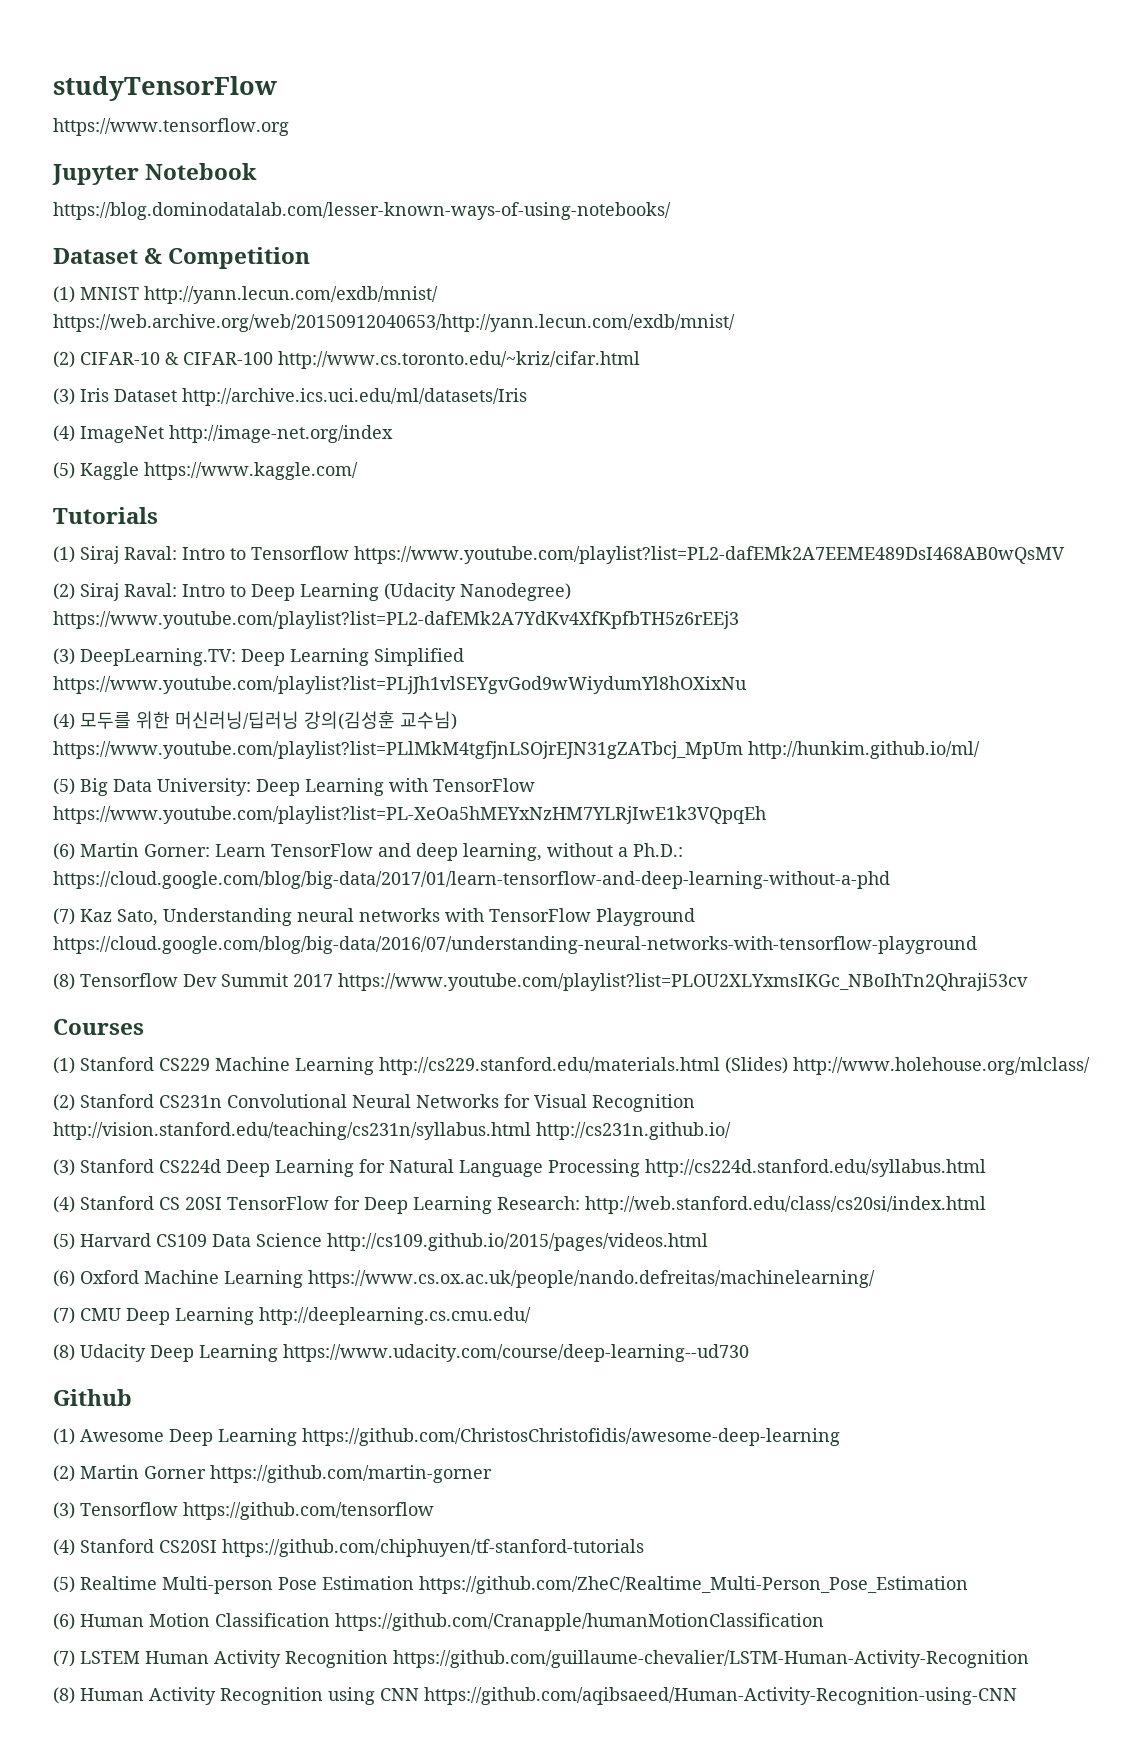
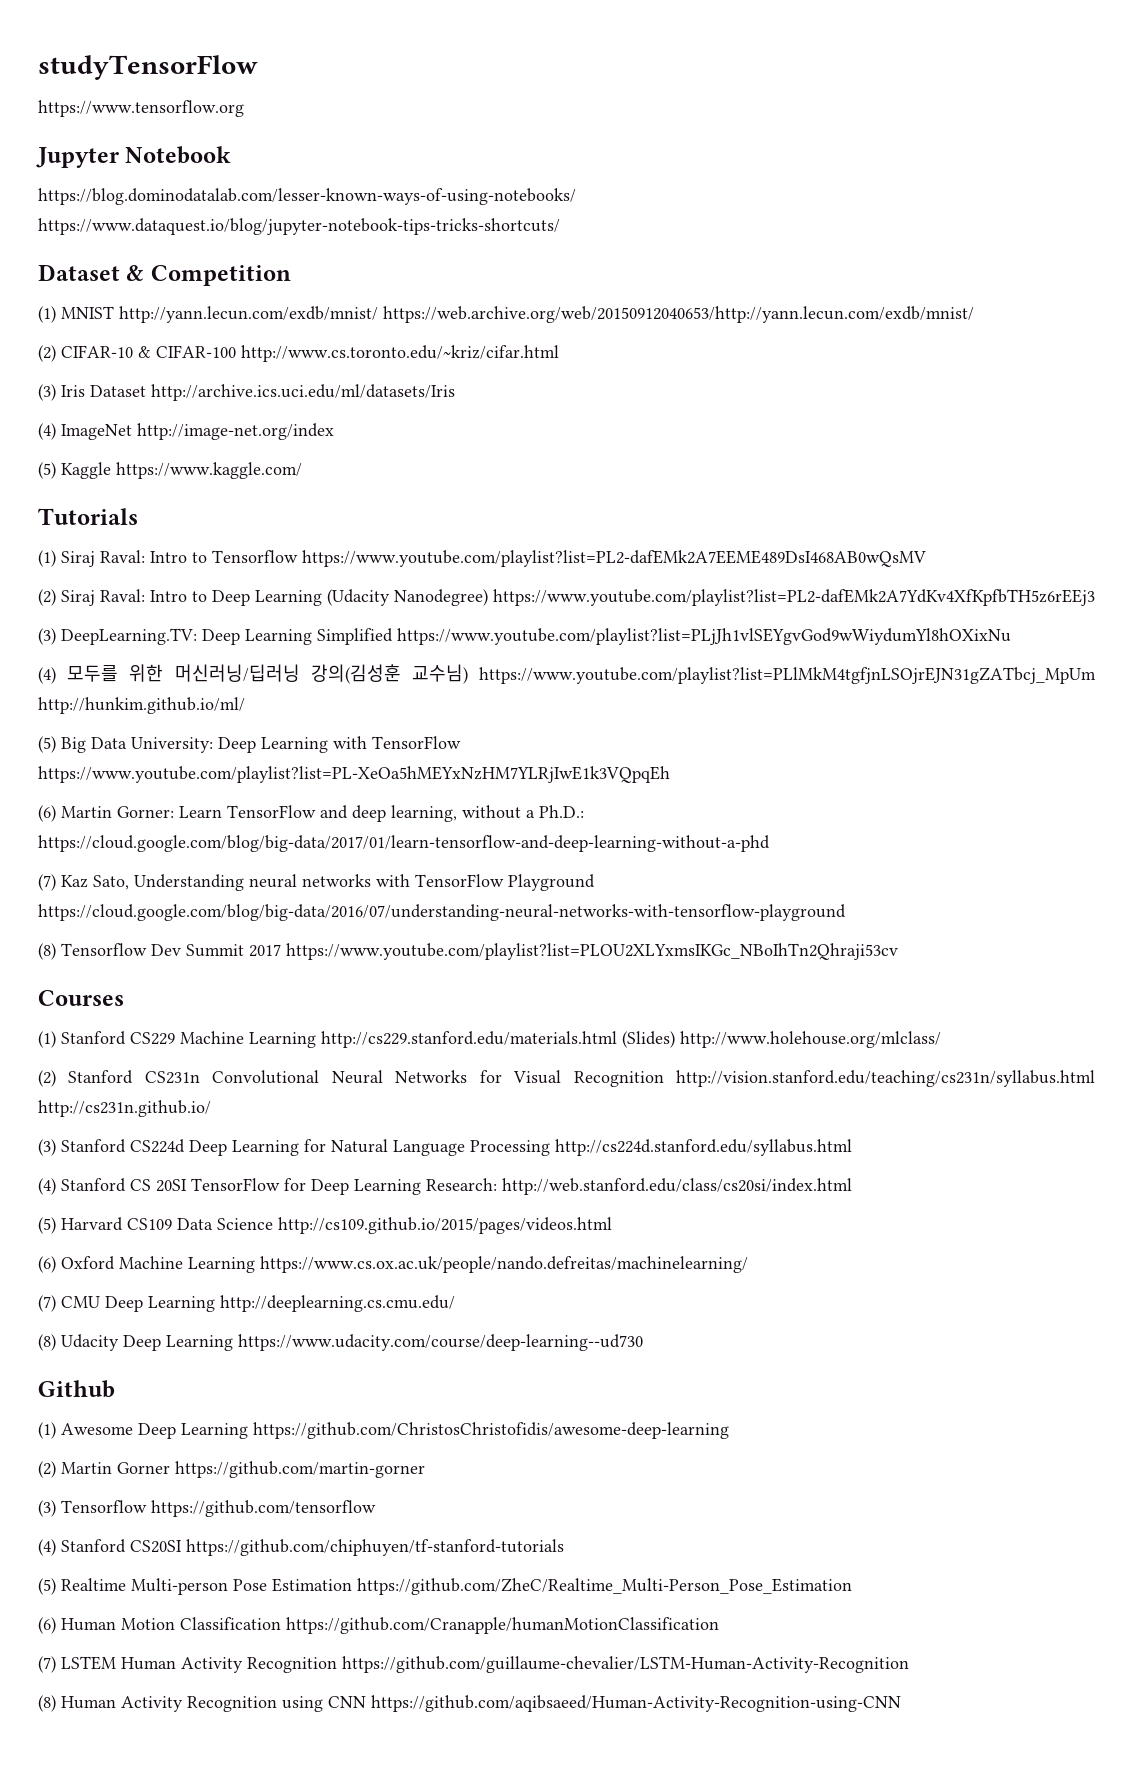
(671, 211) none -> [38,218,560,235] https://www.dataquest.io/blog/jupyter-notebook-tips-tricks-shortcuts/

